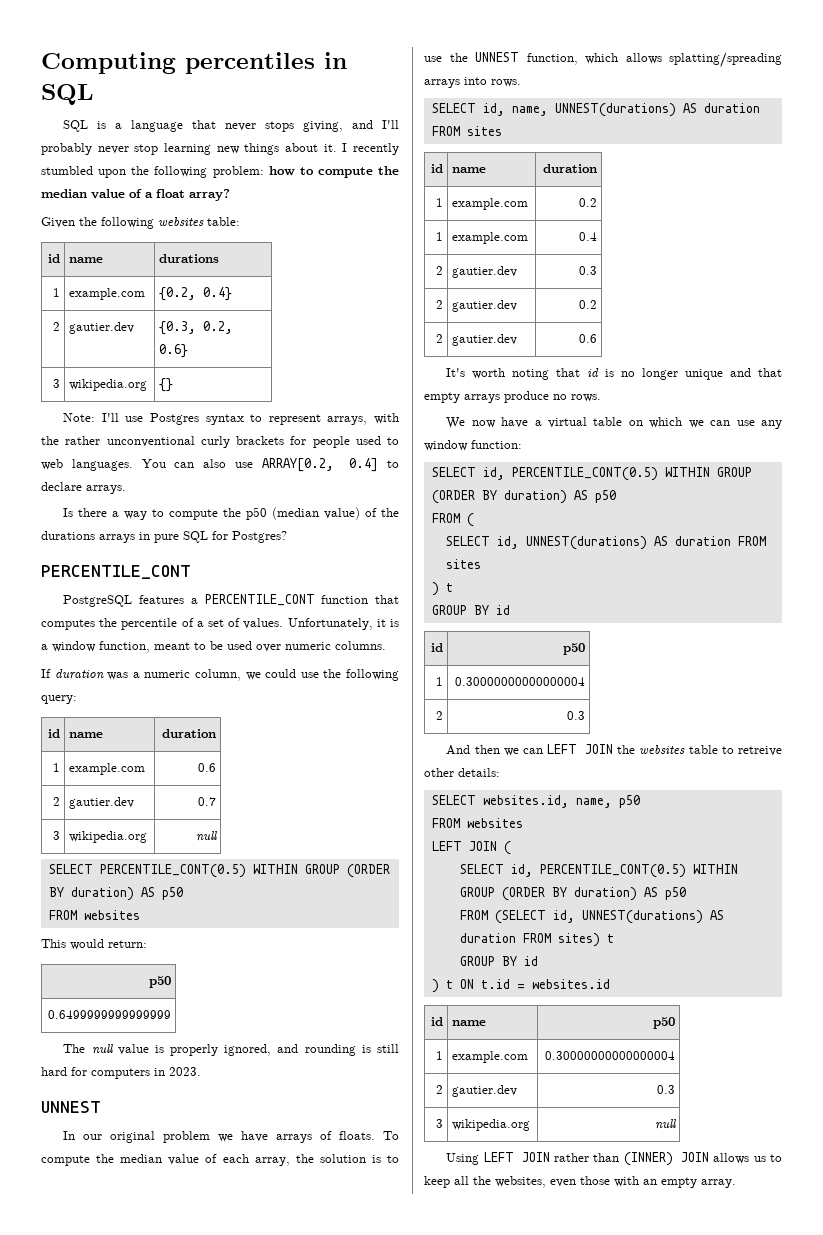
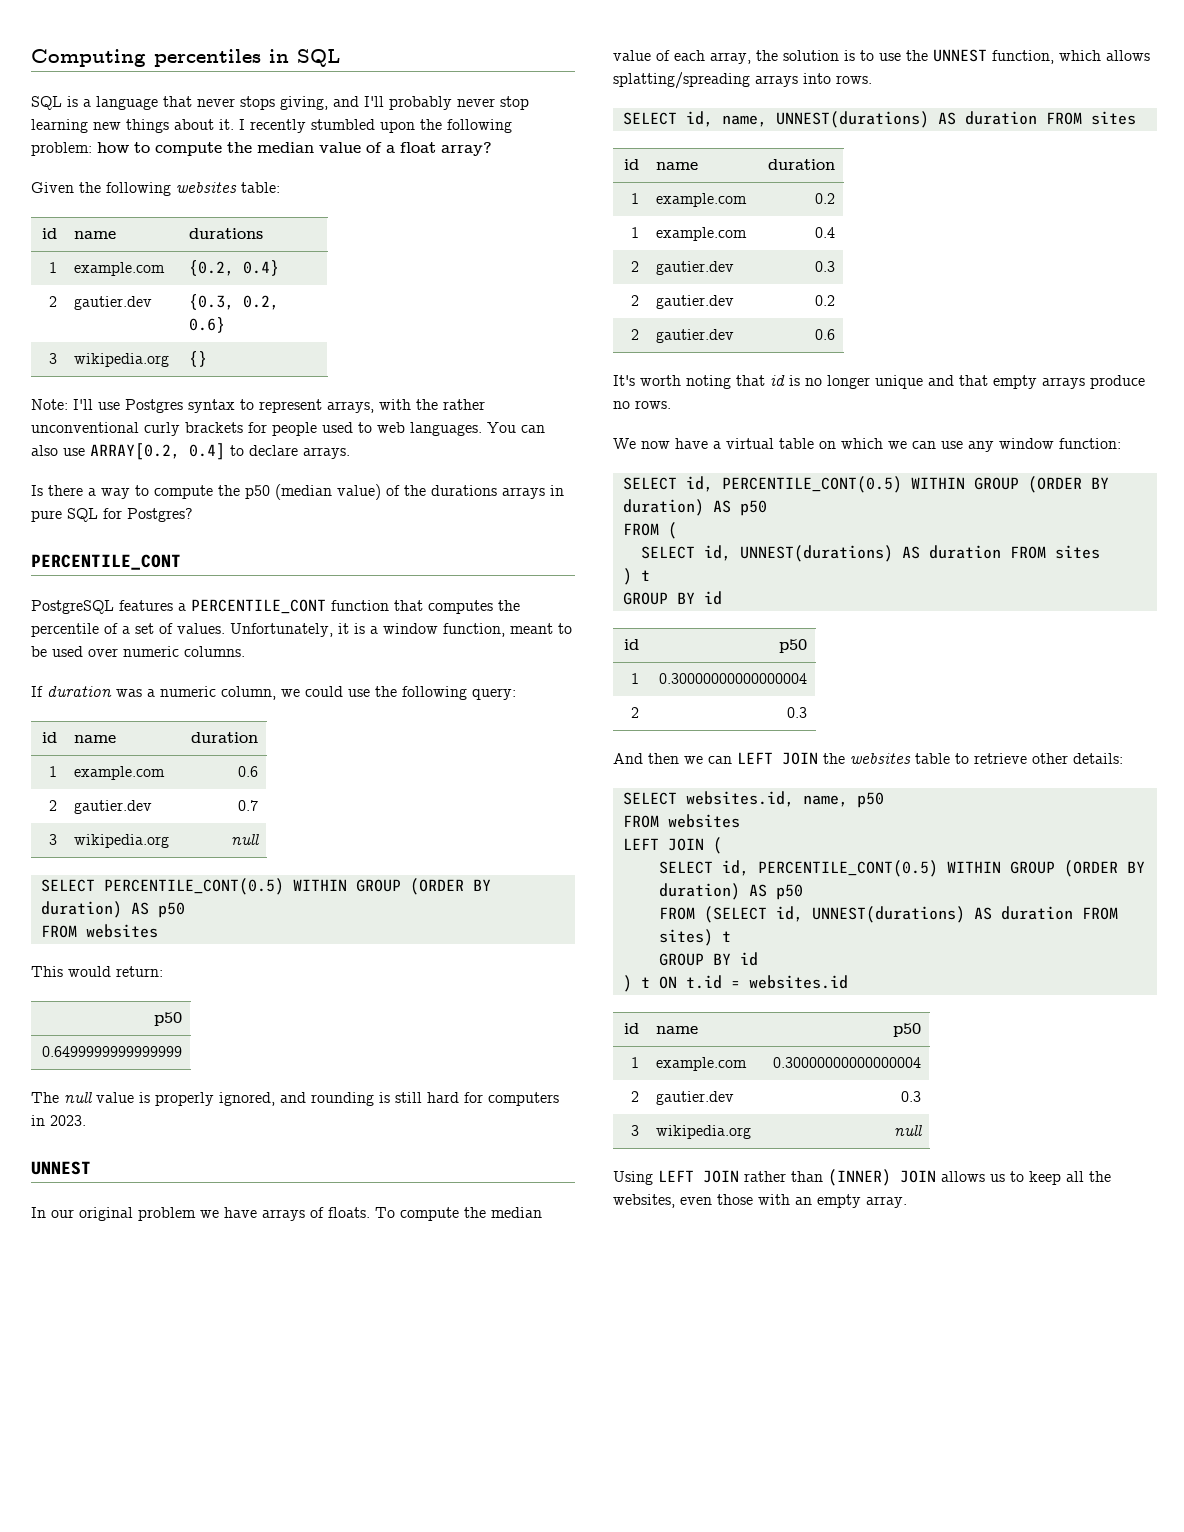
[738,746,782,756] retreive -> [974,753,1027,764] retrieve

